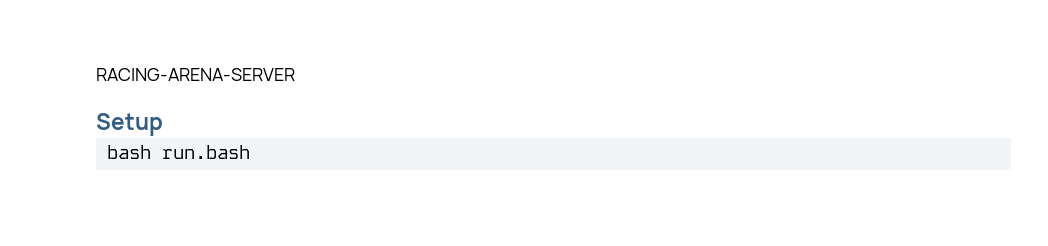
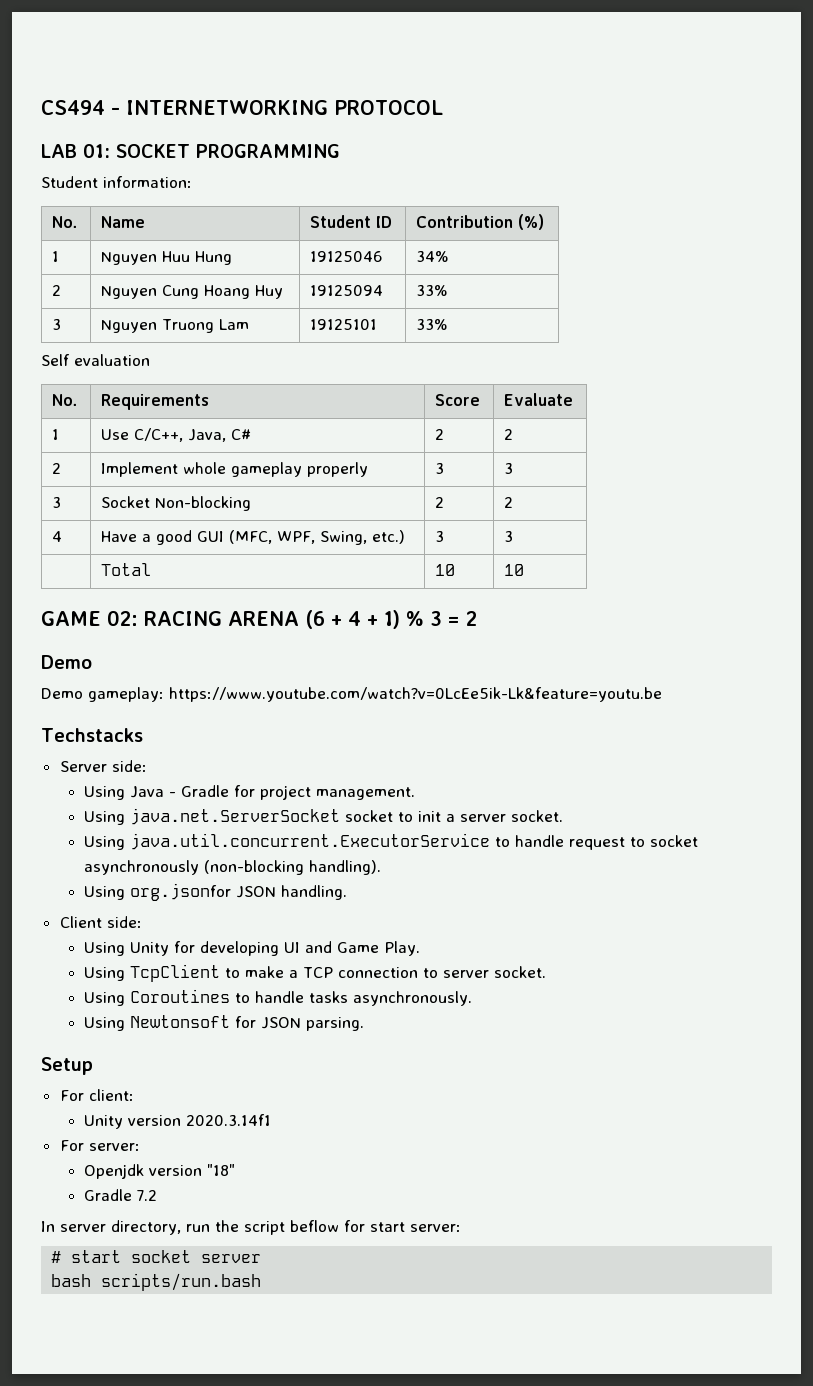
[96,68,295,81] [96,113,163,136] RACING-ARENA-SERVER // Setup -> [41,100,443,115] [41,144,340,158] [41,176,192,188] [52,216,79,228] [101,216,146,228] [310,215,393,228] [416,214,545,230] [52,251,60,262] [101,251,233,265] [310,251,383,262] [416,251,450,262] [52,285,62,296] [101,285,284,299] [310,285,384,296] [416,285,449,296] [52,319,62,330] [101,319,250,333] [310,319,378,330] [416,319,449,330] [41,354,150,366] [52,394,79,406] [101,394,210,410] [435,394,481,406] [504,393,574,406] [52,429,60,440] [101,428,252,442] [435,429,445,440] [504,429,514,440] [52,463,62,474] [101,462,369,477] [435,463,445,474] [504,463,514,474] [52,497,62,508] [101,496,252,511] [435,497,445,508] [504,497,514,508] [52,531,63,542] [101,530,406,545] [435,531,445,542] [504,531,514,542] [101,563,152,576] [435,564,456,576] [504,564,525,576] [41,610,477,629] [41,655,92,669] [41,687,662,702] [41,728,143,742] [59,760,147,772] [84,785,416,800] [84,808,564,825] [84,833,699,850] [84,860,382,875] [84,883,348,901] [59,916,142,928] [84,941,421,956] [84,964,547,982] [84,989,473,1006] [84,1015,365,1031] [41,1057,93,1075] [59,1089,134,1101] [84,1114,272,1129] [59,1140,140,1151] [84,1164,236,1179] [84,1189,158,1201] [41,1220,461,1235] [51,1250,262,1263] CS494 - INTERNETWORKING PROTOCOL // LAB 01: SOCKET PROGRAMMING // Student information: // No. | Name | Student ID | Contribution (%) // 1 | Nguyen Huu Hung | 19125046 | 34% // 2 | Nguyen Cung Hoang Huy | 19125094 | 33% // 3 | Nguyen Truong Lam | 19125101 | 33% // Self evaluation // No. | Requirements | Score | Evaluate // 1 | Use C/C++, Java, C# | 2 | 2 // 2 | Implement whole gameplay properly | 3 | 3 // 3 | Socket Non-blocking | 2 | 2 // 4 | Have a good GUI (MFC, WPF, Swing, etc.) | 3 | 3 // | Total | 10 | 10 // GAME 02: RACING ARENA (6 + 4 + 1) % 3 = 2 // Demo // Demo gameplay: https://www.youtube.com/watch?v=0LcEe5ik-Lk&feature=youtu.be // Techstacks // Server side: // Using Java - Gradle for project management. // Using java.net.ServerSocket socket to init a server socket. // Using java.util.concurrent.ExecutorService to handle request to socket asynchronously (non-blocking handling). // Using org.jsonfor JSON handling. // Client side: // Using Unity for developing UI and Game Play. // Using TcpClient to make a TCP connection to server socket. // Using Coroutines to handle tasks asynchronously. // Using Newtonsoft for JSON parsing. // Setup // For client: // Unity version 2020.3.14f1 // For server: // Openjdk version "18" // Gradle 7.2 // In server directory, run the script beflow for start server: // # start socket server
[161,145,250,159] run.bash -> [101,1273,262,1291] scripts/run.bash

